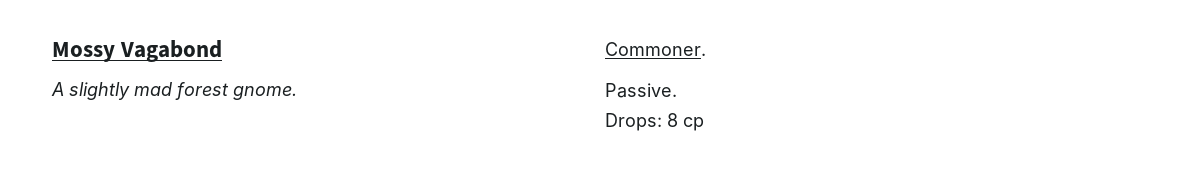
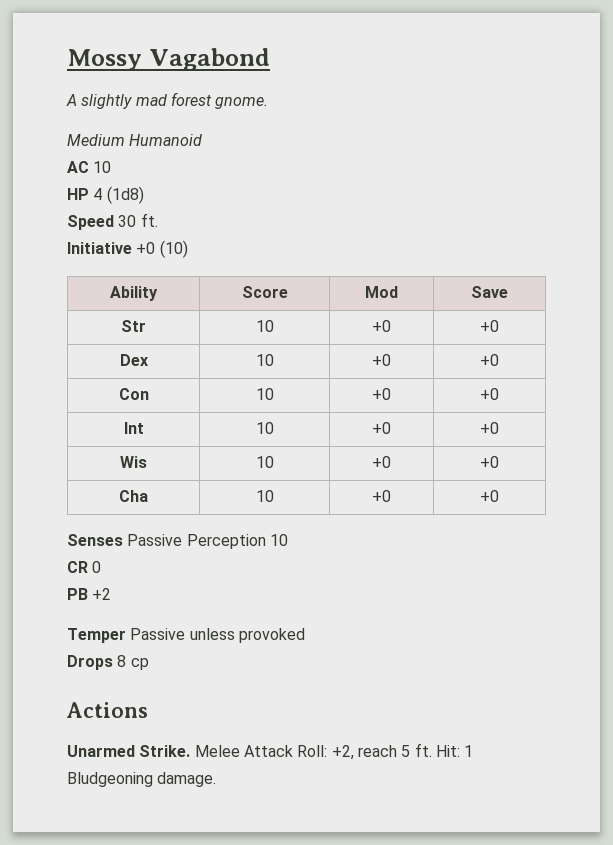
[605,42,706,56] [605,83,677,98] [605,113,704,131] Commoner. // Passive. // Drops: 8 cp -> [67,134,203,146] [67,161,112,173] [67,186,144,204] [67,213,158,230] [67,240,188,258] [110,286,158,301] [241,286,288,298] [365,286,398,298] [471,286,508,298] [121,320,146,332] [255,320,274,332] [372,320,391,332] [480,320,499,332] [119,354,149,366] [255,354,274,366] [372,354,391,366] [480,354,499,366] [118,388,149,400] [255,388,274,400] [372,388,391,400] [480,388,499,400] [123,422,144,434] [255,422,274,434] [372,422,391,434] [480,422,499,434] [120,456,147,468] [255,456,274,468] [372,456,391,468] [480,456,499,468] [119,490,148,502] [255,490,274,502] [372,490,391,502] [480,490,499,502] [67,534,288,549] [67,561,102,573] [67,588,112,600] [67,628,305,643] [67,655,149,670] [67,702,148,718] [67,743,474,760] [67,772,217,787] Medium Humanoid // AC 10 // HP 4 (1d8) // Speed 30 ft. // Initiative +0 (10) // Ability | Score | Mod | Save // Str | 10 | +0 | +0 // Dex | 10 | +0 | +0 // Con | 10 | +0 | +0 // Int | 10 | +0 | +0 // Wis | 10 | +0 | +0 // Cha | 10 | +0 | +0 // Senses Passive Perception 10 // CR 0 // PB +2 // Temper Passive unless provoked // Drops 8 cp // Actions // Unarmed Strike. Melee Attack Roll: +2, reach 5 ft. Hit: 1 Bludgeoning damage.

